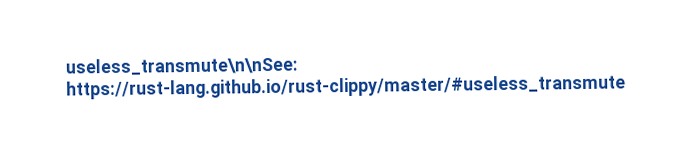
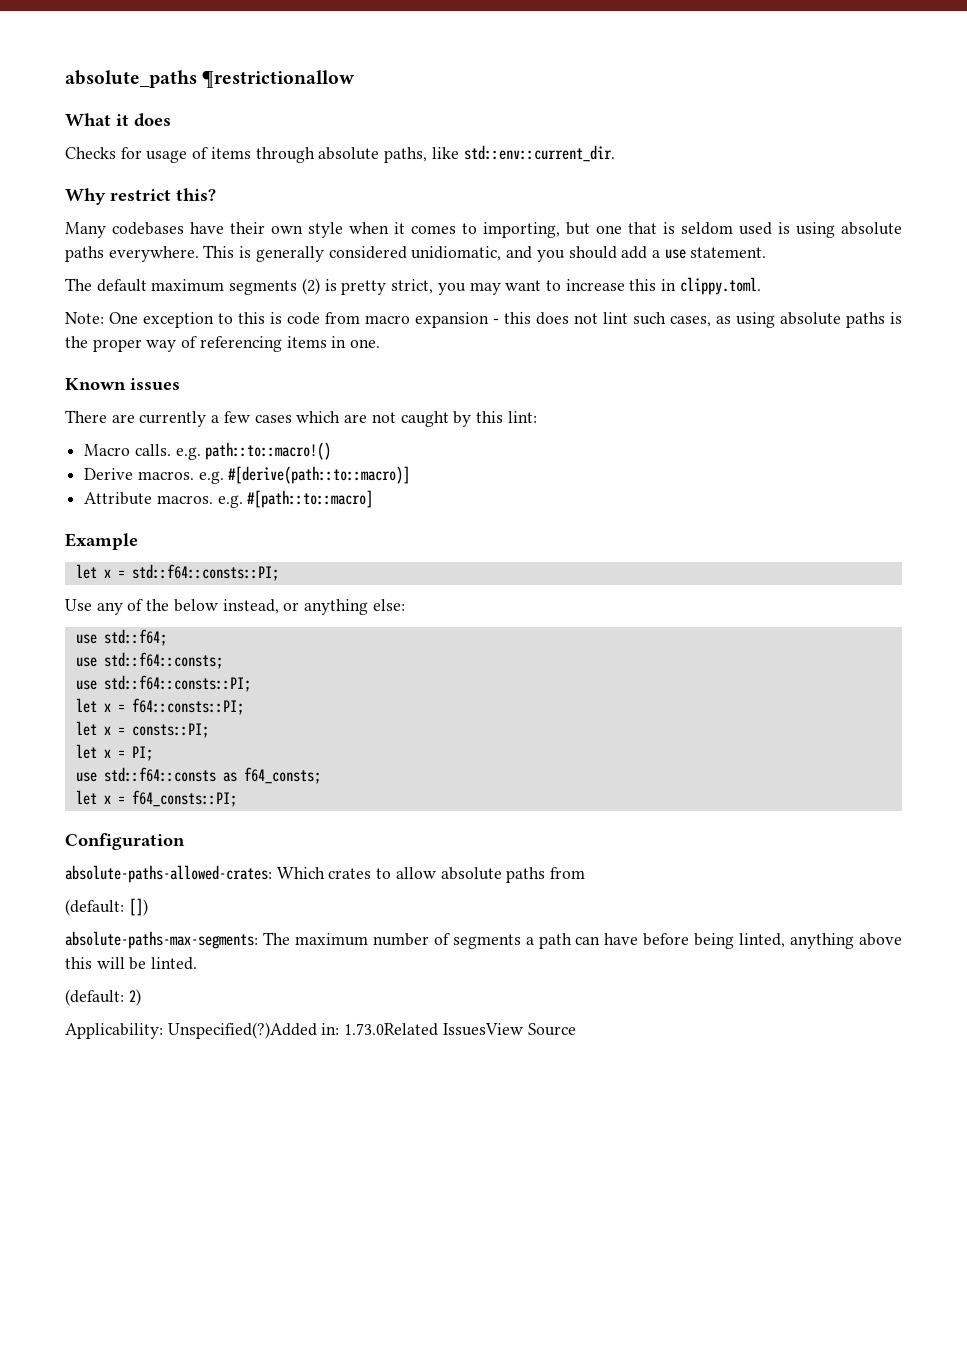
[65,56,626,100] useless_transmute\n\nSee: https://rust-lang.github.io/rust-clippy/master/#useless_transmute -> [65,70,355,88] [65,113,171,127] [65,145,615,163] [65,188,216,205] [65,222,902,238] [65,245,767,262] [65,277,761,295] [65,312,902,328] [65,336,381,352] [65,378,180,391] [65,410,537,427] [84,442,332,460] [84,466,411,484] [84,490,374,508] [65,533,138,550] [75,564,279,581] [65,599,405,615] [75,629,167,646] [75,652,223,669] [75,675,251,692] [75,698,244,715] [75,721,209,738] [75,744,153,761] [75,767,321,784] [75,790,237,807] [65,833,185,850] [65,865,586,883] [65,898,148,916] [65,931,903,949] [65,957,198,970] [65,989,141,1006] [65,1022,576,1039] absolute_paths ¶restrictionallow // What it does // Checks for usage of items through absolute paths, like std::env::current_dir. // Why restrict this? // Many codebases have their own style when it comes to importing, but one that is seldom used is using absolute paths everywhere. This is generally considered unidiomatic, and you should add a use statement. // The default maximum segments (2) is pretty strict, you may want to increase this in clippy.toml. // Note: One exception to this is code from macro expansion - this does not lint such cases, as using absolute paths is the proper way of referencing items in one. // Known issues // There are currently a few cases which are not caught by this lint: // Macro calls. e.g. path::to::macro!() // Derive macros. e.g. #[derive(path::to::macro)] // Attribute macros. e.g. #[path::to::macro] // Example // let x = std::f64::consts::PI; // Use any of the below instead, or anything else: // use std::f64; // use std::f64::consts; // use std::f64::consts::PI; // let x = f64::consts::PI; // let x = consts::PI; // let x = PI; // use std::f64::consts as f64_consts; // let x = f64_consts::PI; // Configuration // absolute-paths-allowed-crates: Which crates to allow absolute paths from // (default: []) // absolute-paths-max-segments: The maximum number of segments a path can have before being linted, anything above this will be linted. // (default: 2) // Applicability: Unspecified(?)Added in: 1.73.0Related IssuesView Source

